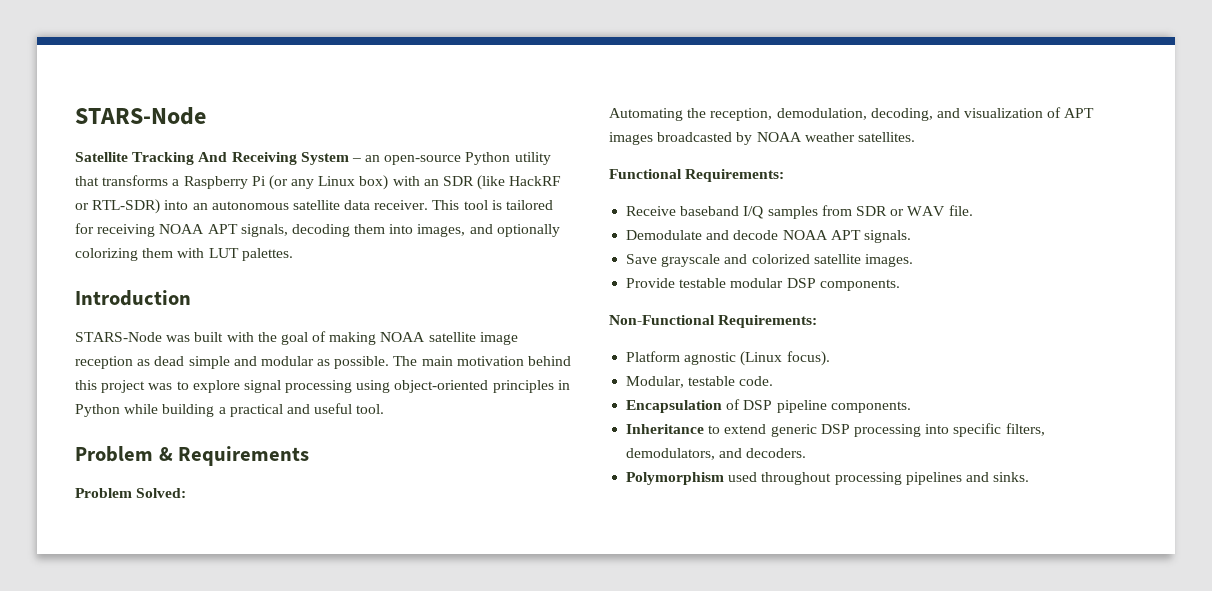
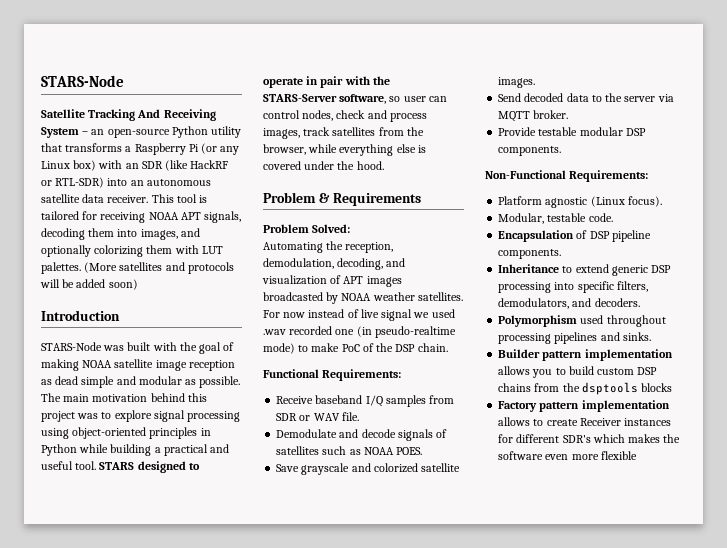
(293, 254) none -> [84,262,234,274] [40,279,138,290] (More satellites and protocols will be added soon)
(385, 409) none -> [99,461,200,473] [263,76,390,88] [263,94,447,104] [263,110,427,122] [263,127,424,139] [263,144,426,156] [263,161,384,170] STARS designed to operate in pair with the STARS-Server software, so user can control nodes, check and process images, track satellites from the browser, while everything else is covered under the hood.
(915, 137) none -> [263,309,455,321] [263,326,456,338] [263,343,448,354] For now instead of live signal we used .wav recorded one (in pseudo-realtime mode) to make PoC of the DSP chain.
[782,230,911,243] NOAA APT signals. -> [397,429,448,441] [276,446,423,455] signals of satellites such as NOAA POES.
(913, 260) none -> [498,93,674,102] [498,110,569,122] // Send decoded data to the server via MQTT broker.
(1030, 477) none -> [498,349,673,361] [498,366,658,378] [498,382,673,395] [498,400,670,412] [498,417,672,426] [498,434,681,443] [498,451,637,460] // Builder pattern implementation allows you to build custom DSP chains from the dsptools blocks // Factory pattern implementation allows to create Receiver instances for different SDR's which makes the software even more flexible

